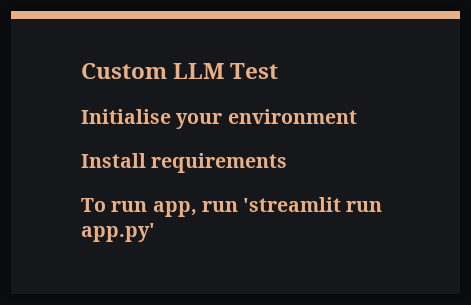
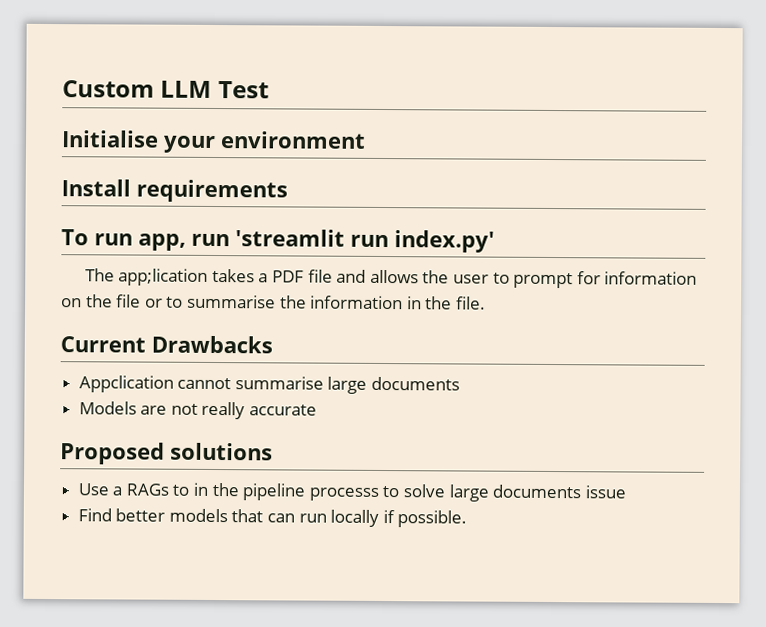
[81,223,155,242] app.py' -> [393,230,495,253] [84,268,698,289] [61,294,486,310] [60,335,273,354] [78,375,461,394] [78,401,318,420] [60,442,273,465] [77,482,626,502] [77,508,468,528] index.py' // The app;lication takes a PDF file and allows the user to prompt for information on the file or to summarise the information in the file. // Current Drawbacks // Appclication cannot summarise large documents // Models are not really accurate // Proposed solutions // Use a RAGs to in the pipeline processs to solve large documents issue // Find better models that can run locally if possible.

